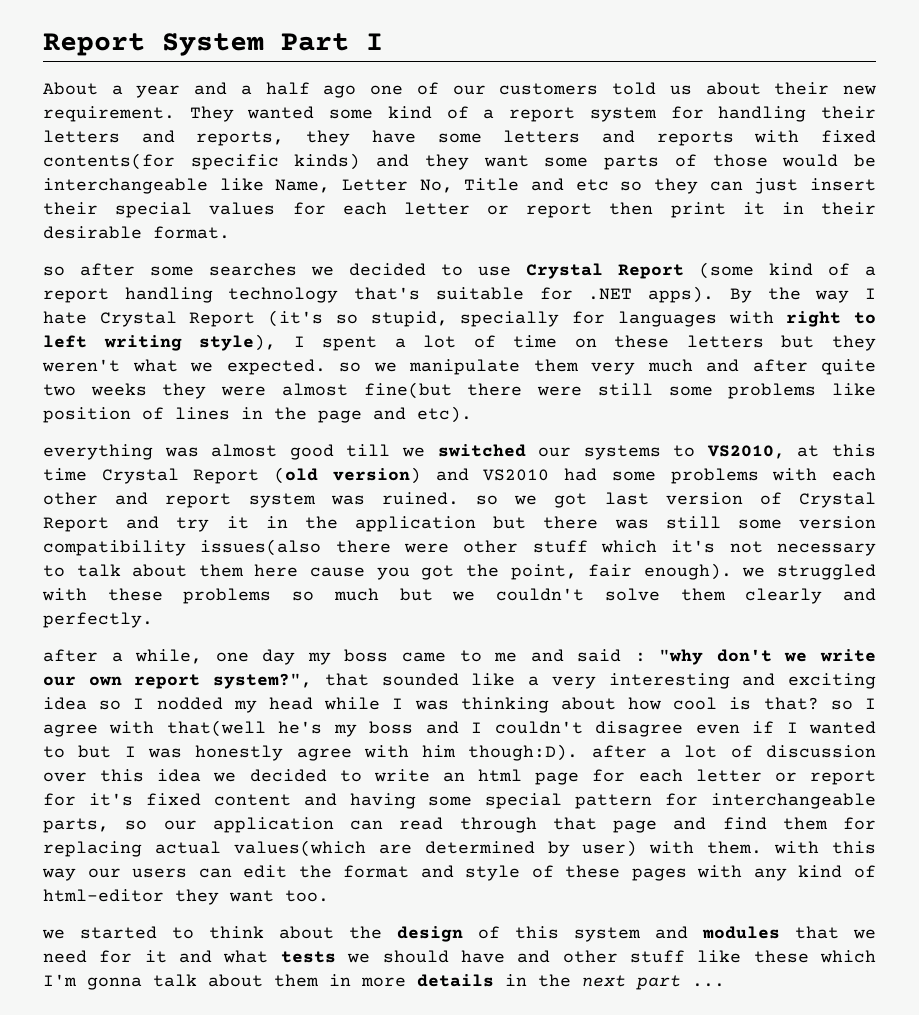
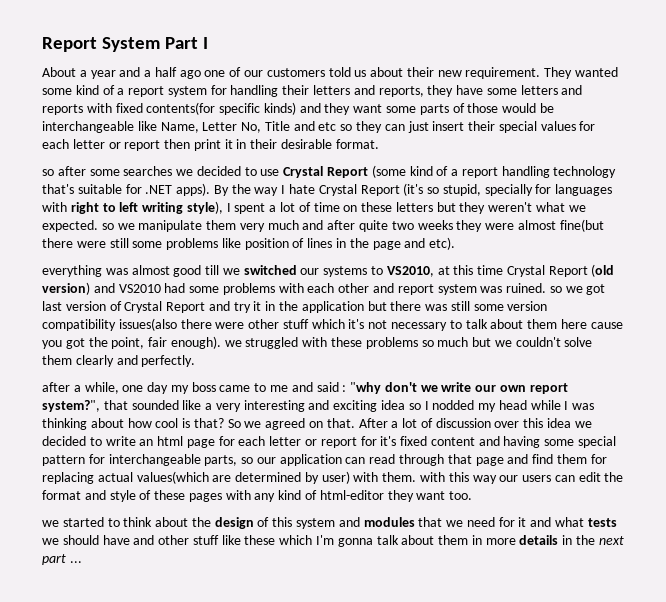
[830,698,876,710] [43,720,876,737] [43,744,647,761] so I agree with that(well he's my boss and I couldn't disagree even if I wanted to but I was honestly agree with him though:D). after -> [227,418,388,430] So we agreed on that. After

